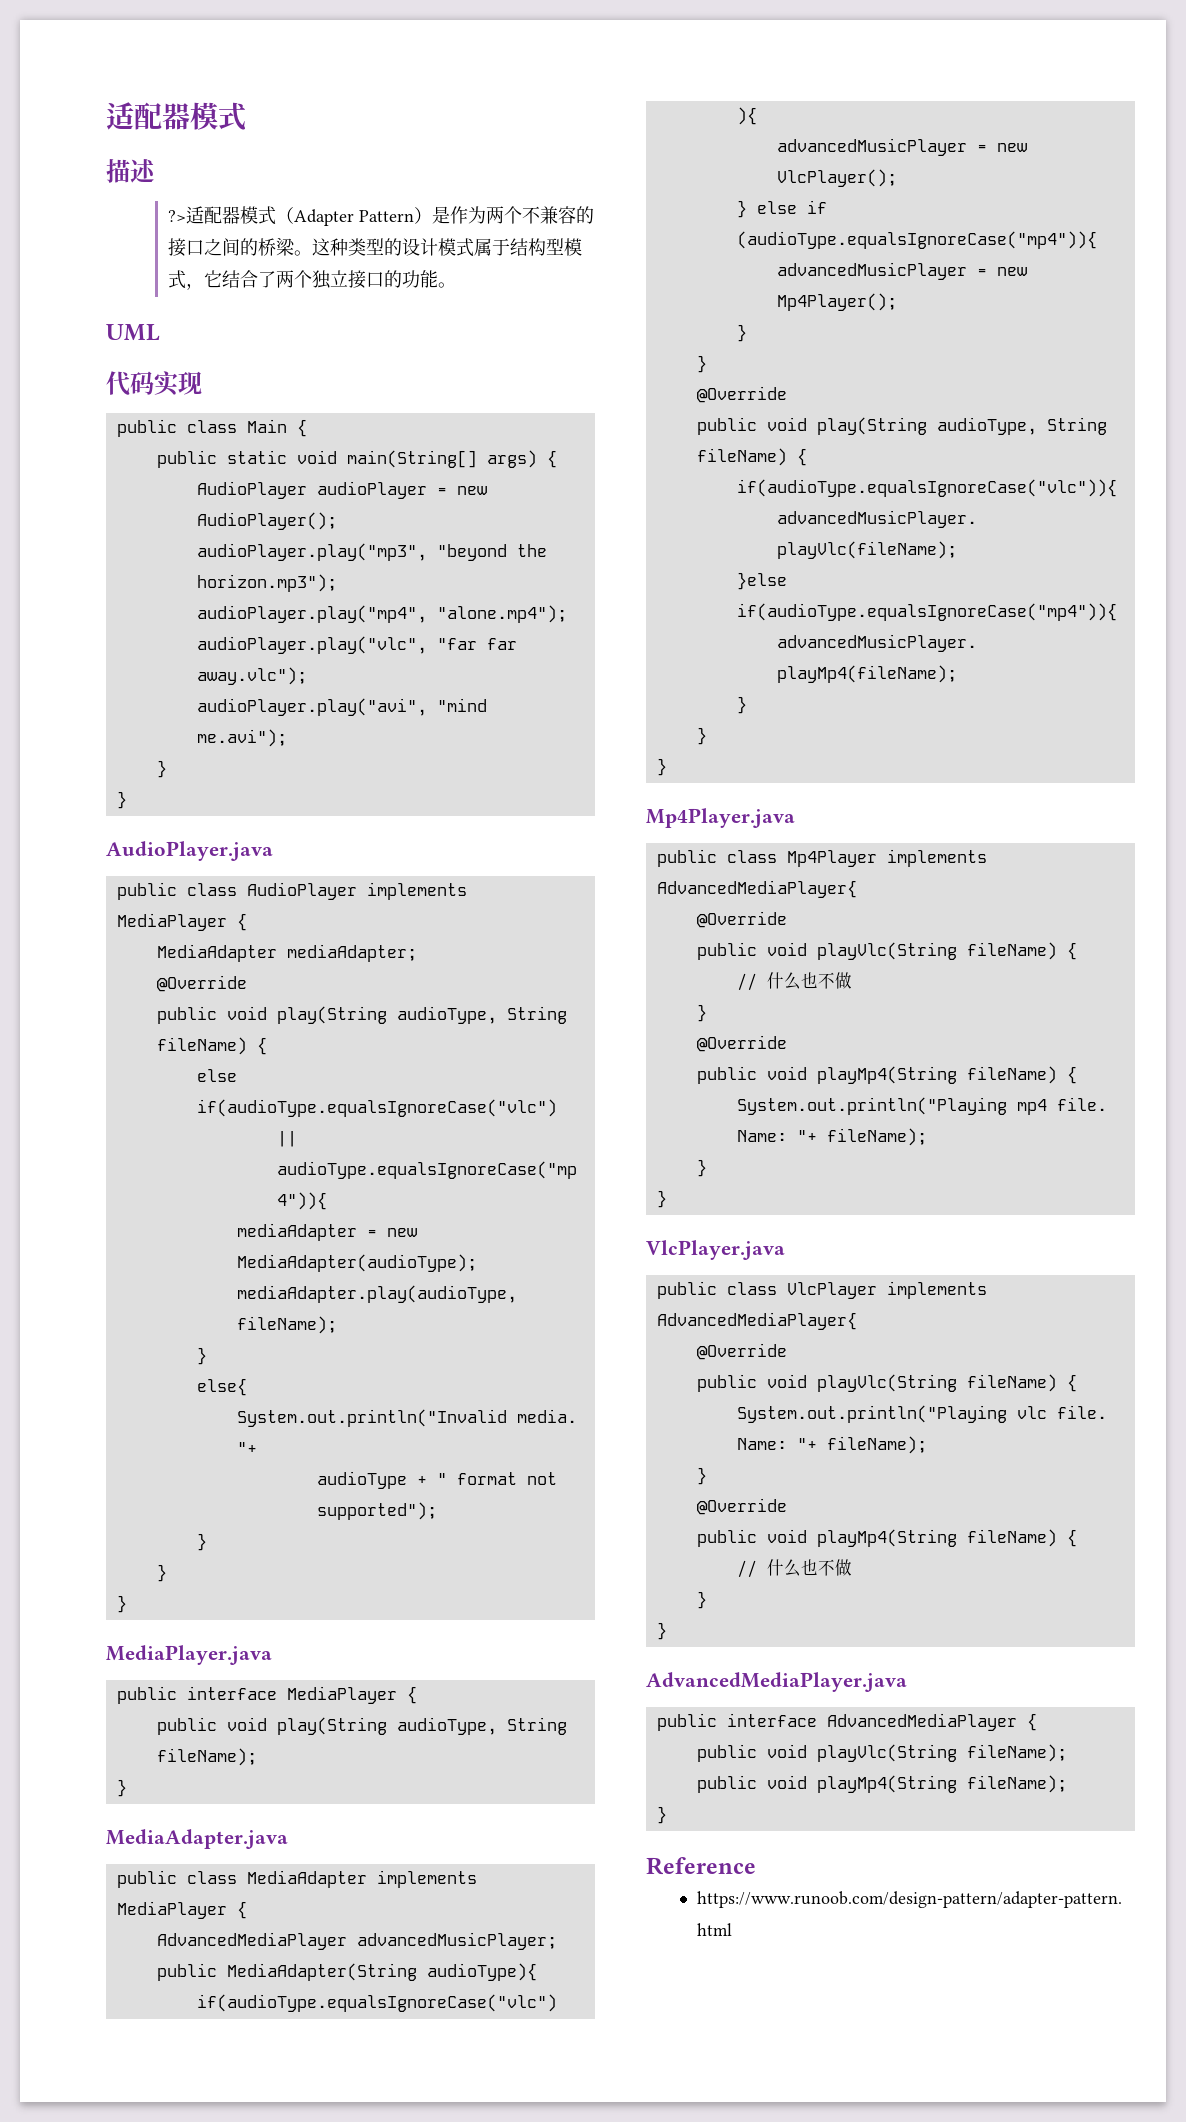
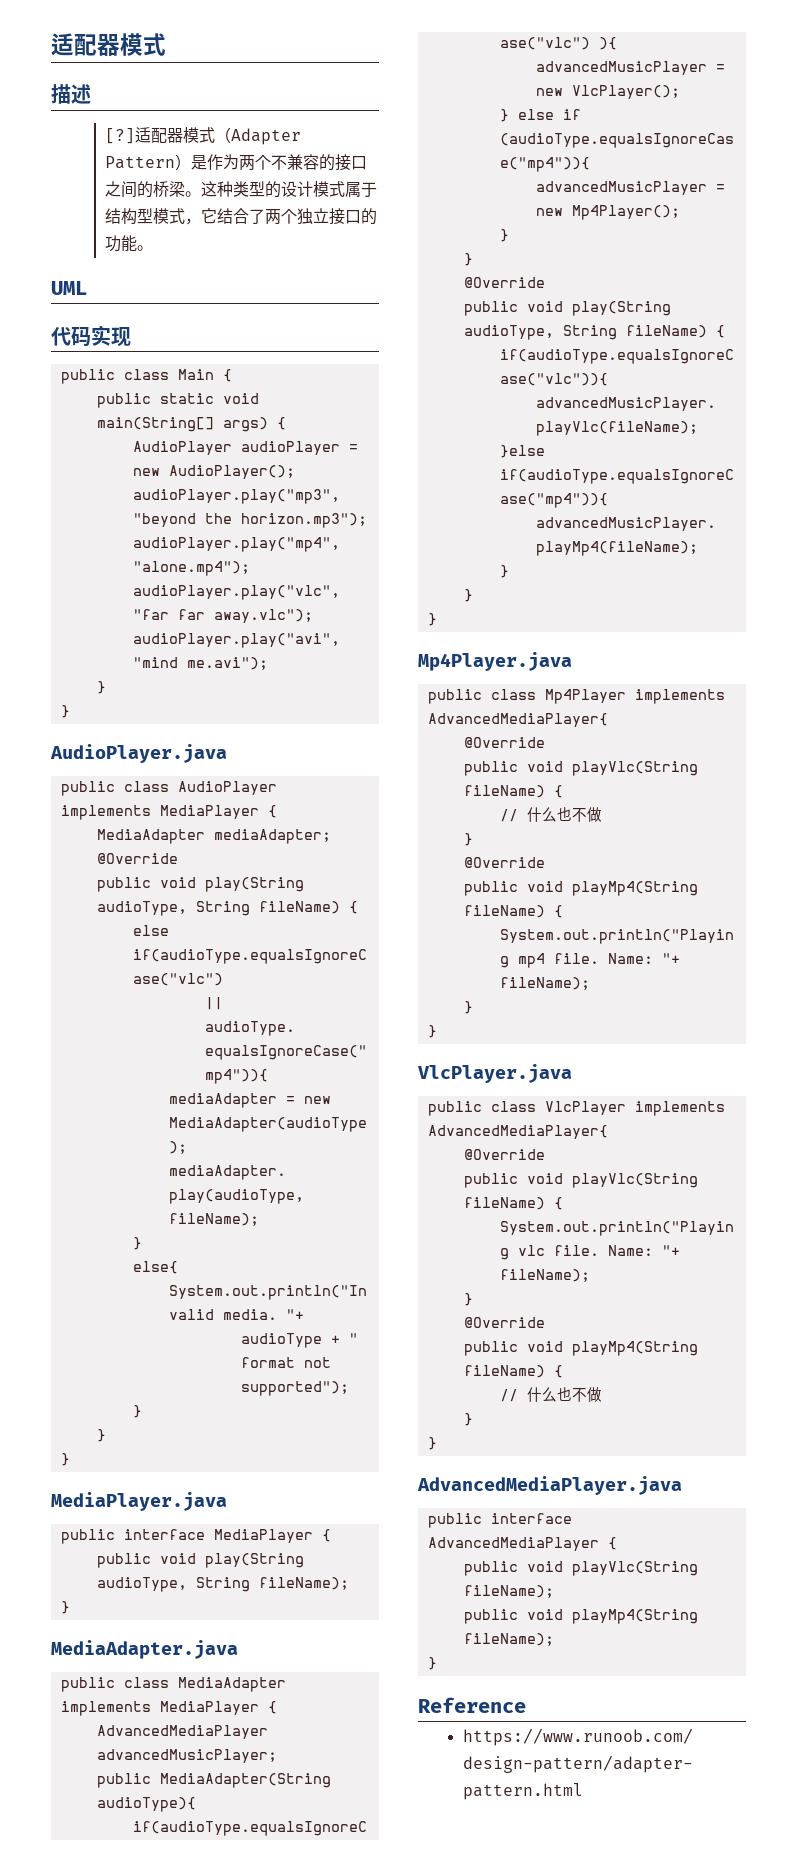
[167,210,186,222] ?> -> [104,128,135,144] [?]

